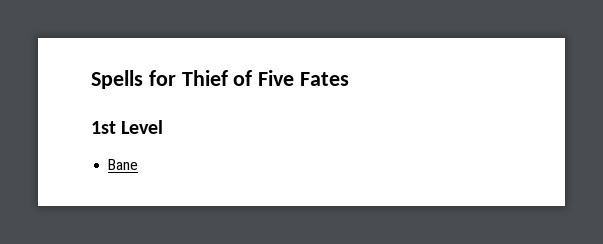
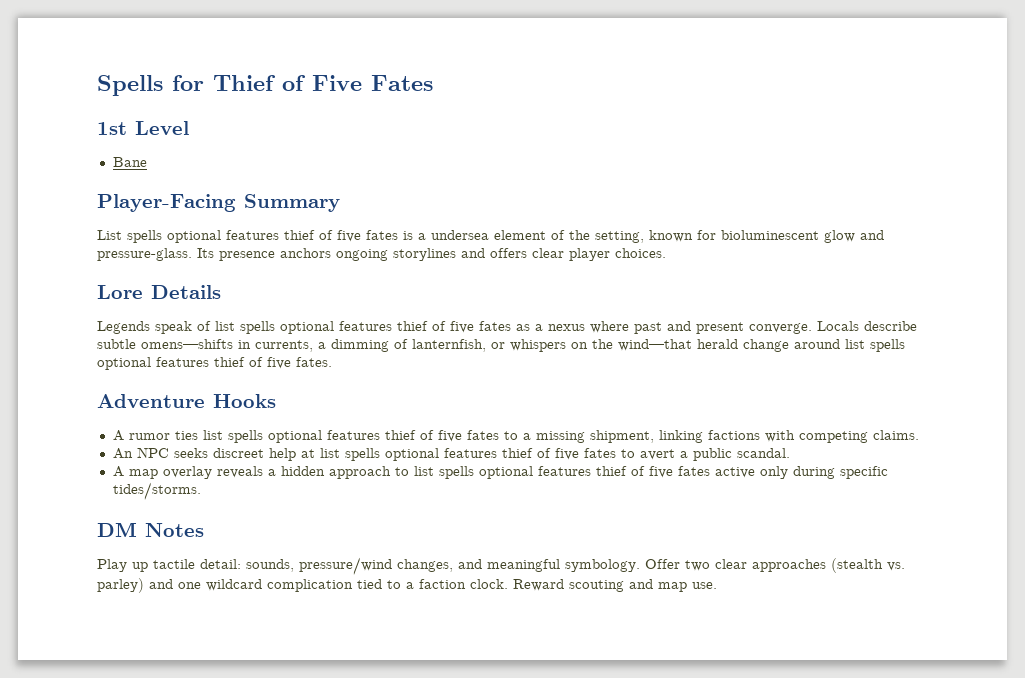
(139, 164) none -> [97,194,340,212] [97,230,884,243] [97,248,666,261] [97,285,221,299] [97,321,917,334] [97,339,905,352] [97,357,332,370] [97,394,276,408] [112,430,919,443] [112,447,790,461] [112,466,888,479] [112,482,201,500] [97,522,204,537] [97,557,905,575] [97,578,717,593] // Player-Facing Summary // List spells optional features thief of five fates is a undersea element of the setting, known for bioluminescent glow and pressure-glass. Its presence anchors ongoing storylines and offers clear player choices. // Lore Details // Legends speak of list spells optional features thief of five fates as a nexus where past and present converge. Locals describe subtle omens—shifts in currents, a dimming of lanternfish, or whispers on the wind—that herald change around list spells optional features thief of five fates. // Adventure Hooks // A rumor ties list spells optional features thief of five fates to a missing shipment, linking factions with competing claims. // An NPC seeks discreet help at list spells optional features thief of five fates to avert a public scandal. // A map overlay reveals a hidden approach to list spells optional features thief of five fates active only during specific tides/storms. // DM Notes // Play up tactile detail: sounds, pressure/wind changes, and meaningful symbology. Offer two clear approaches (stealth vs. parley) and one wildcard complication tied to a faction clock. Reward scouting and map use.

